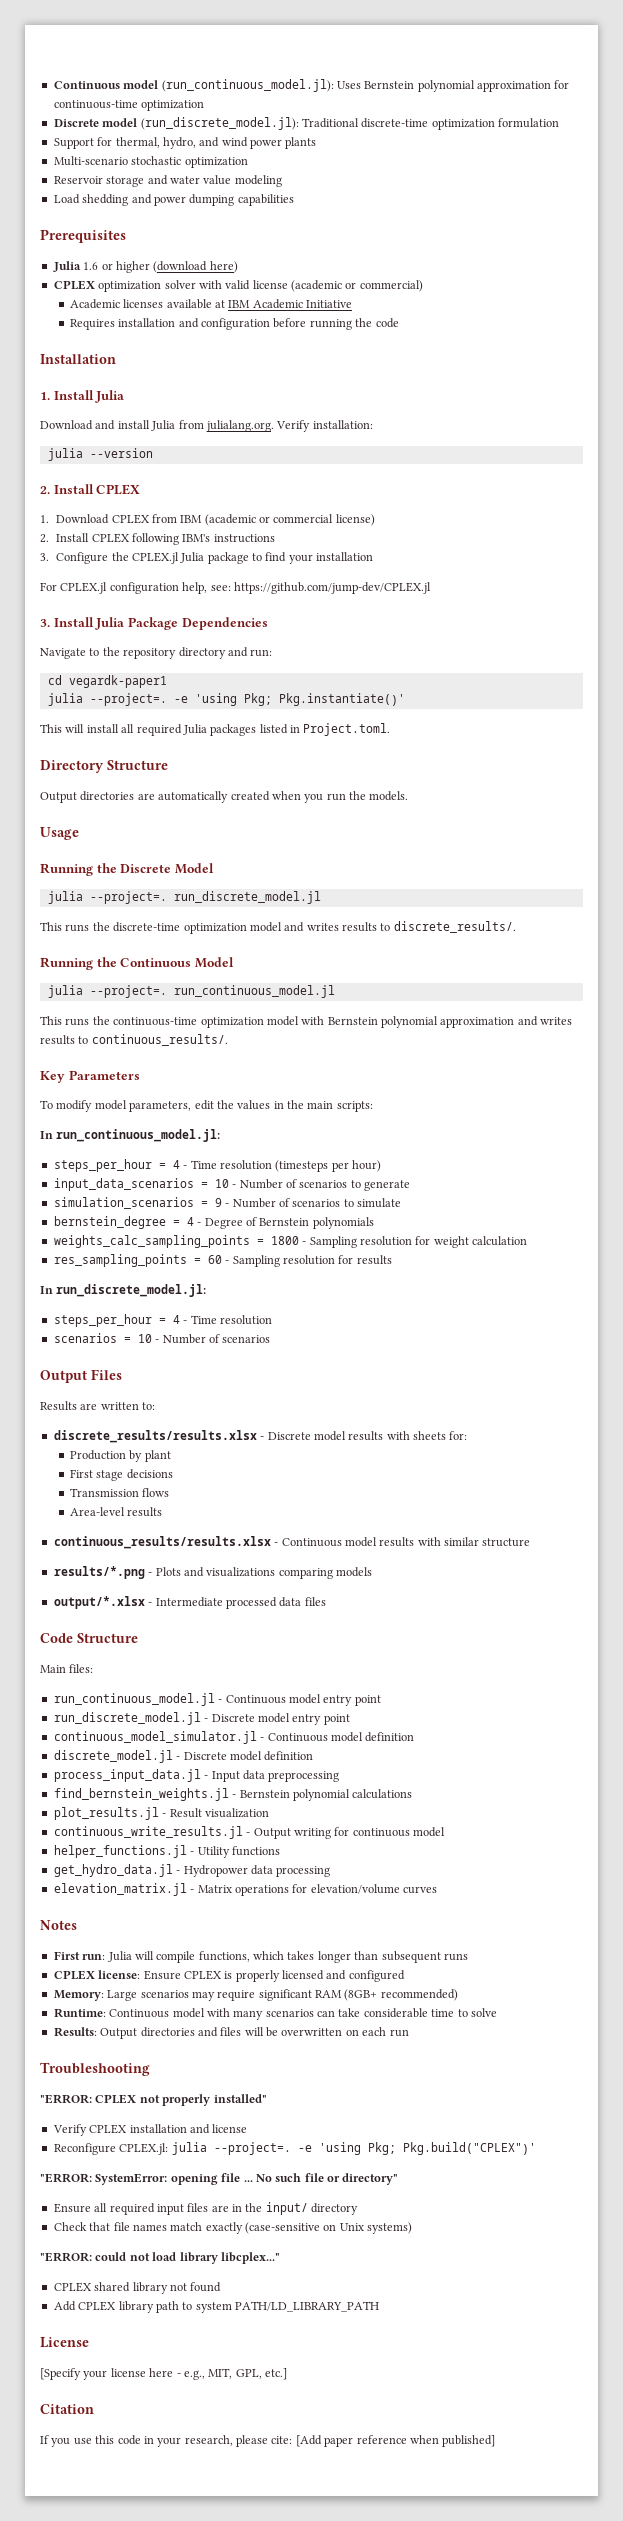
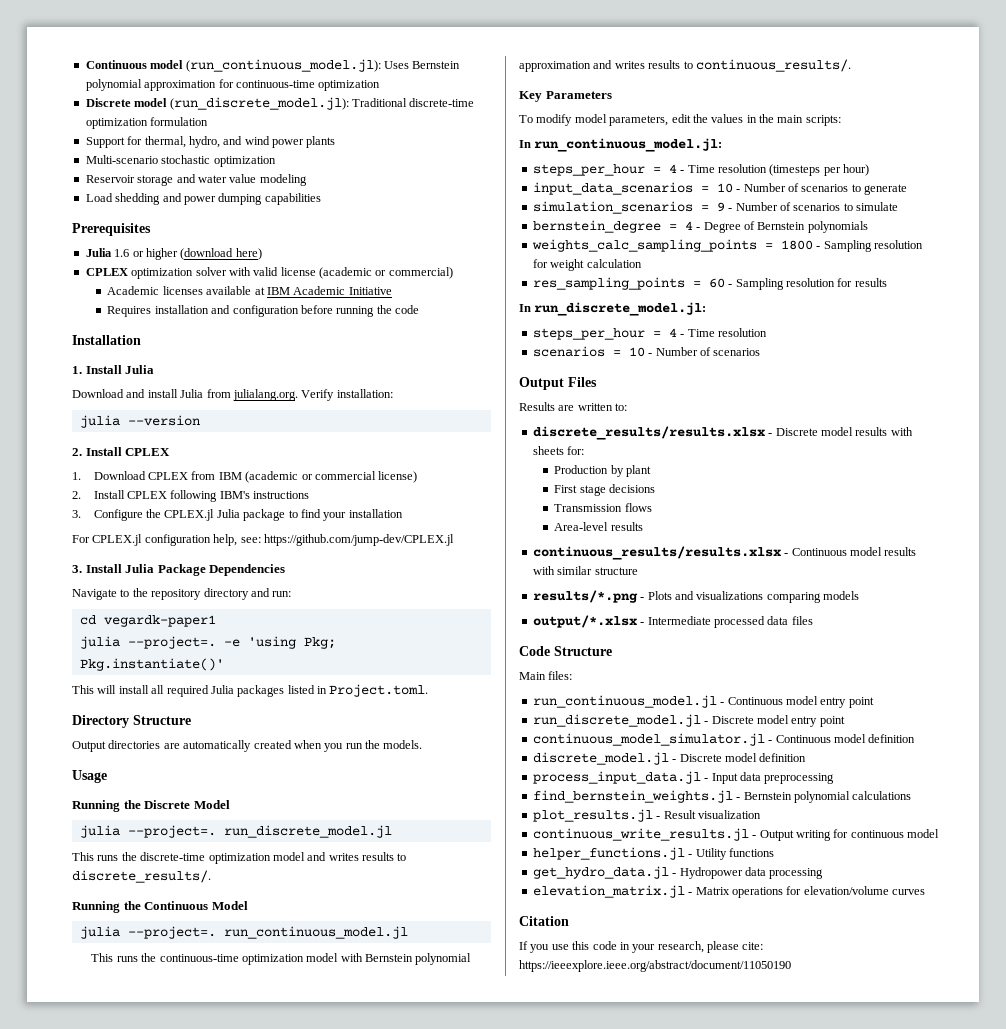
[40,1920,77,1930] [53,1951,468,1963] [53,1970,405,1982] [53,1989,458,2001] [53,2008,497,2020] [53,2027,409,2039] [40,2062,150,2076] [40,2094,267,2106] [52,2124,248,2136] [53,2142,536,2155] [40,2173,399,2185] [53,2202,359,2215] [53,2222,413,2234] [40,2252,280,2264] [53,2282,222,2294] [53,2301,379,2313] [40,2337,89,2348] [40,2368,287,2380] // Notes // First run: Julia will compile functions, which takes longer than subsequent runs // CPLEX license: Ensure CPLEX is properly licensed and configured // Memory: Large scenarios may require significant RAM (8GB+ recommended) // Runtime: Continuous model with many scenarios can take considerable time to solve // Results: Output directories and files will be overwritten on each run // Troubleshooting // "ERROR: CPLEX not properly installed" // Verify CPLEX installation and license // Reconfigure CPLEX.jl: julia --project=. -e 'using Pkg; Pkg.build("CPLEX")' // "ERROR: SystemError: opening file ... No such file or directory" // Ensure all required input files are in the input/ directory // Check that file names match exactly (case-sensitive on Unix systems) // "ERROR: could not load library libcplex..." // CPLEX shared library not found // Add CPLEX library path to system PATH/LD_LIBRARY_PATH // License // [Specify your license here - e.g., MIT, GPL, etc.] -> (925, 892) none
[295,2435,496,2447] [Add paper reference when published] -> [519,960,791,972] https://ieeexplore.ieee.org/abstract/document/11050190

